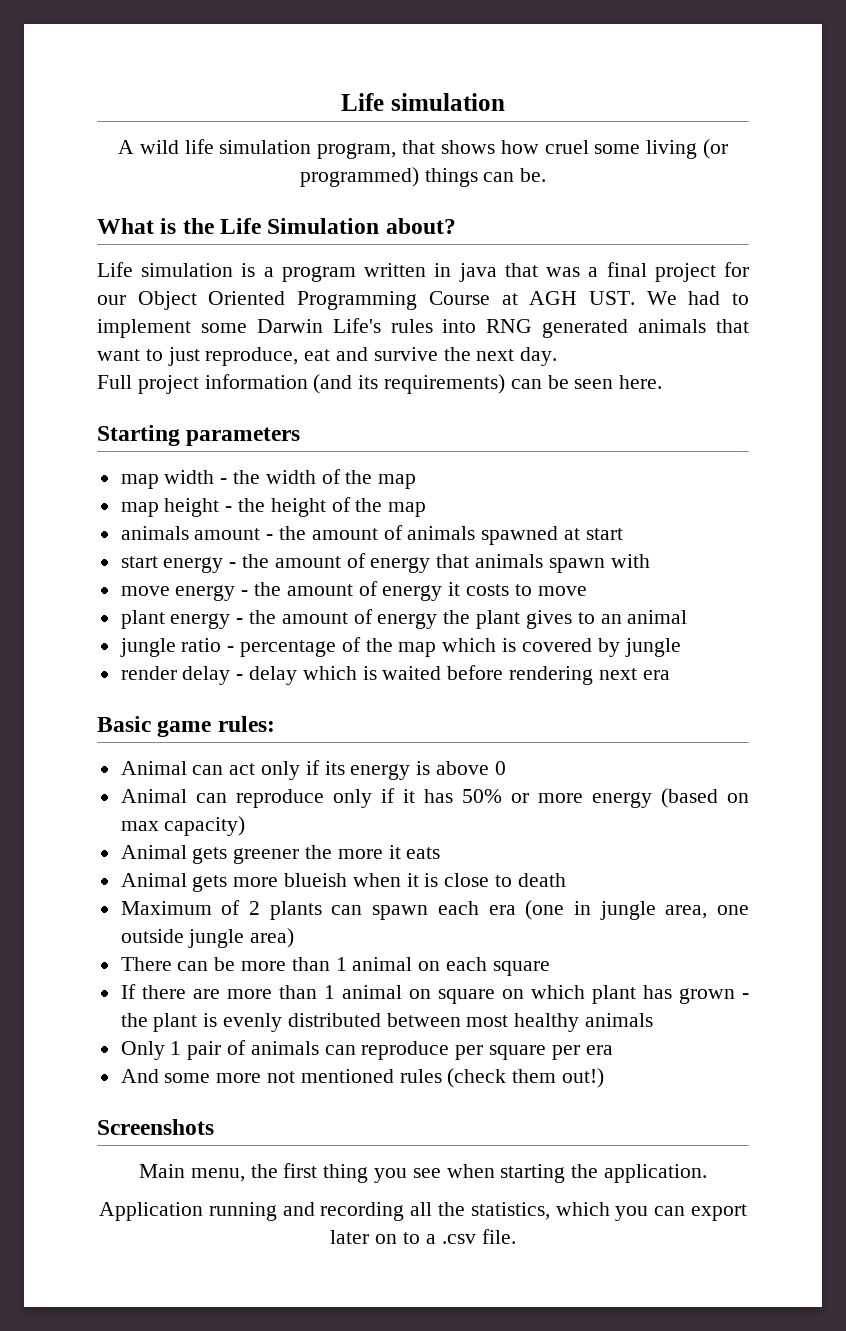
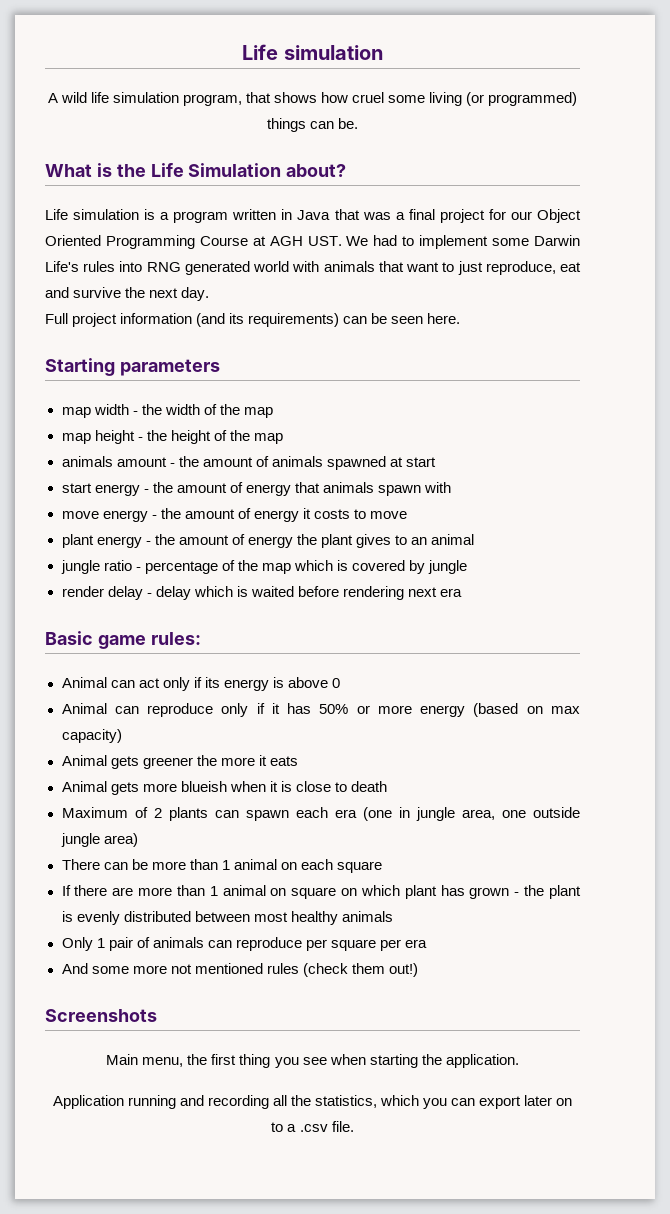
[458,263,497,282] java -> [297,210,331,220] Java
(629, 328) none -> [253,261,320,272] world with

